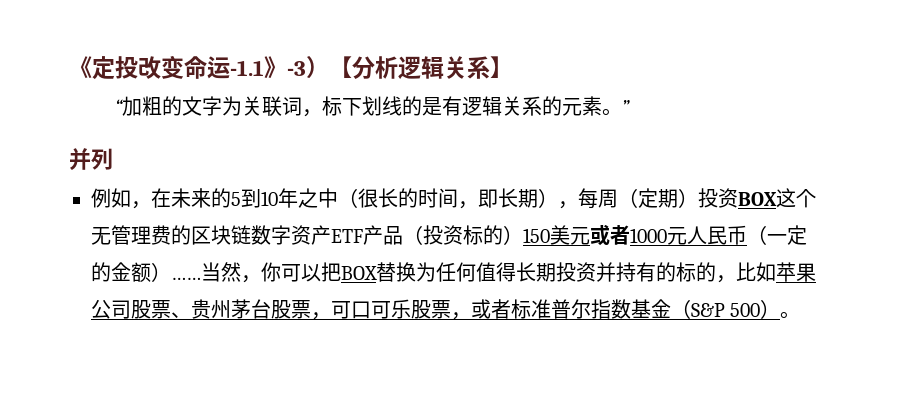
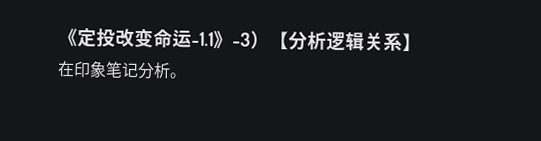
[115,96,631,117] [69,148,113,171] [91,188,816,209] [91,224,807,246] [91,262,816,283] [91,299,781,320] “加粗的文字为关联词，标下划线的是有逻辑关系的元素。” // 并列 // 例如，在未来的5到10年之中（很长的时间，即长期），每周（定期）投资BOX这个无管理费的区块链数字资产ETF产品（投资标的）150美元或者1000元人民币（一定的金额）……当然，你可以把BOX替换为任何值得长期投资并持有的标的，比如苹果公司股票、贵州茅台股票，可口可乐股票，或者标准普尔指数基金（S&P 500） -> [57,60,171,80] 在印象笔记分析

